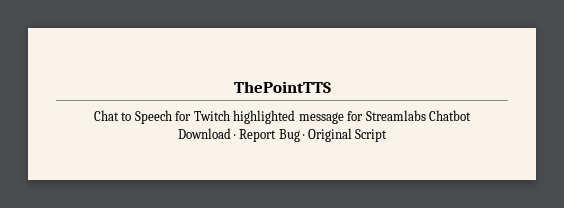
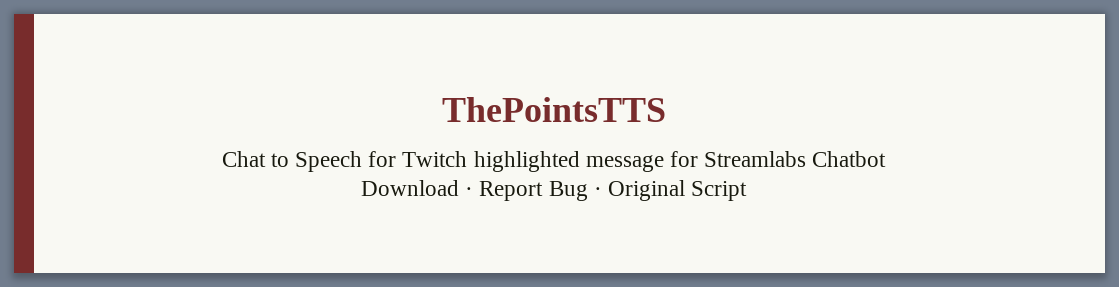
[233,81,331,93] ThePointTTS -> [441,97,666,122] ThePointsTTS

